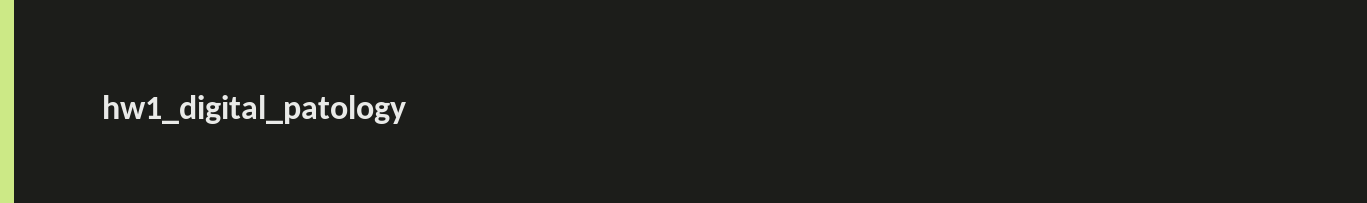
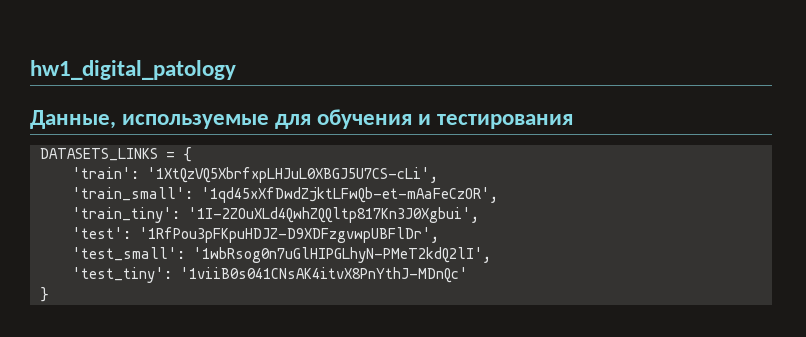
(406, 109) none -> [30,109,574,129] [39,147,192,162] [71,167,438,183] [71,187,498,203] [71,207,479,223] [71,227,439,243] [71,247,491,263] [71,267,468,283] [39,287,49,302] // Данные, используемые для обучения и тестирования // DATASETS_LINKS = { // 'train': '1XtQzVQ5XbrfxpLHJuL0XBGJ5U7CS-cLi', // 'train_small': '1qd45xXfDwdZjktLFwQb-et-mAaFeCzOR', // 'train_tiny': '1I-2ZOuXLd4QwhZQQltp817Kn3J0Xgbui', // 'test': '1RfPou3pFKpuHDJZ-D9XDFzgvwpUBFlDr', // 'test_small': '1wbRsog0n7uGlHIPGLhyN-PMeT2kdQ2lI', // 'test_tiny': '1viiB0s041CNsAK4itvX8PnYthJ-MDnQc' // }

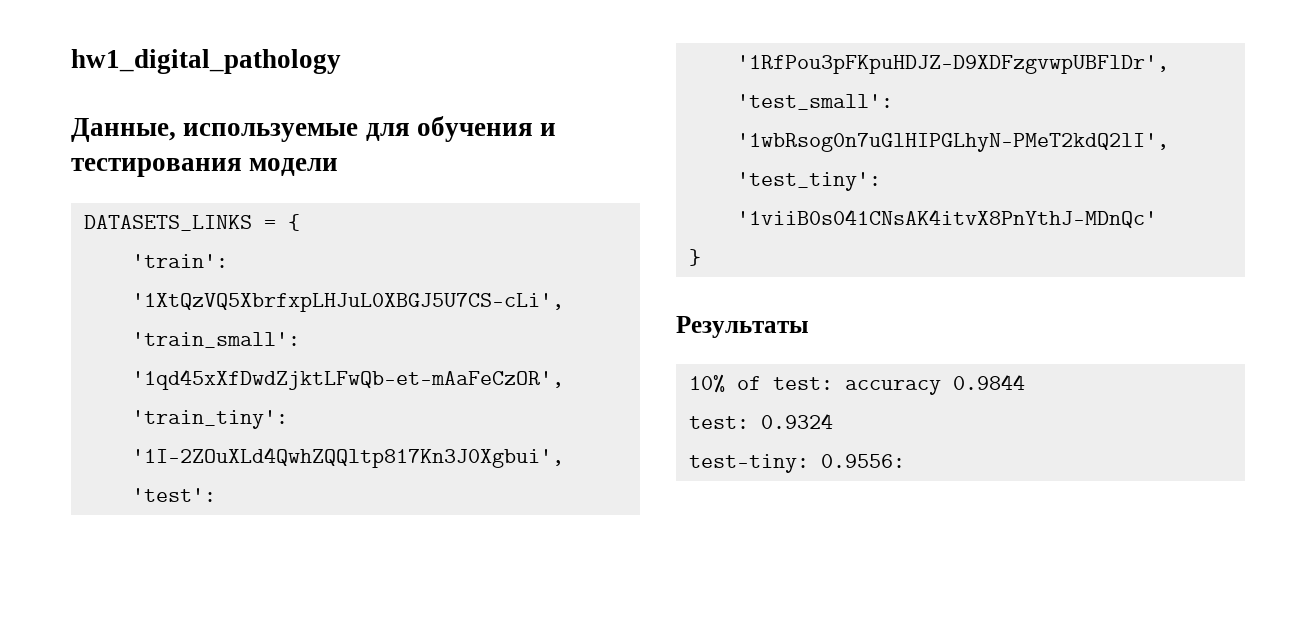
[30,60,236,80] hw1_digital_patology -> [71,49,341,74] hw1_digital_pathology
(574, 121) none -> [249,158,339,176] модели
(49, 294) none -> [676,316,809,338] [688,374,1025,395] [688,413,833,429] [688,454,905,473] // Результаты // 10% of test: accuracy 0.9844 // test: 0.9324 // test-tiny: 0.9556:

